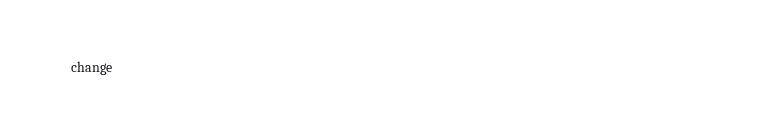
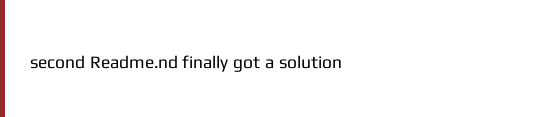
[71,61,112,75] change -> [30,55,342,72] second Readme.nd finally got a solution

